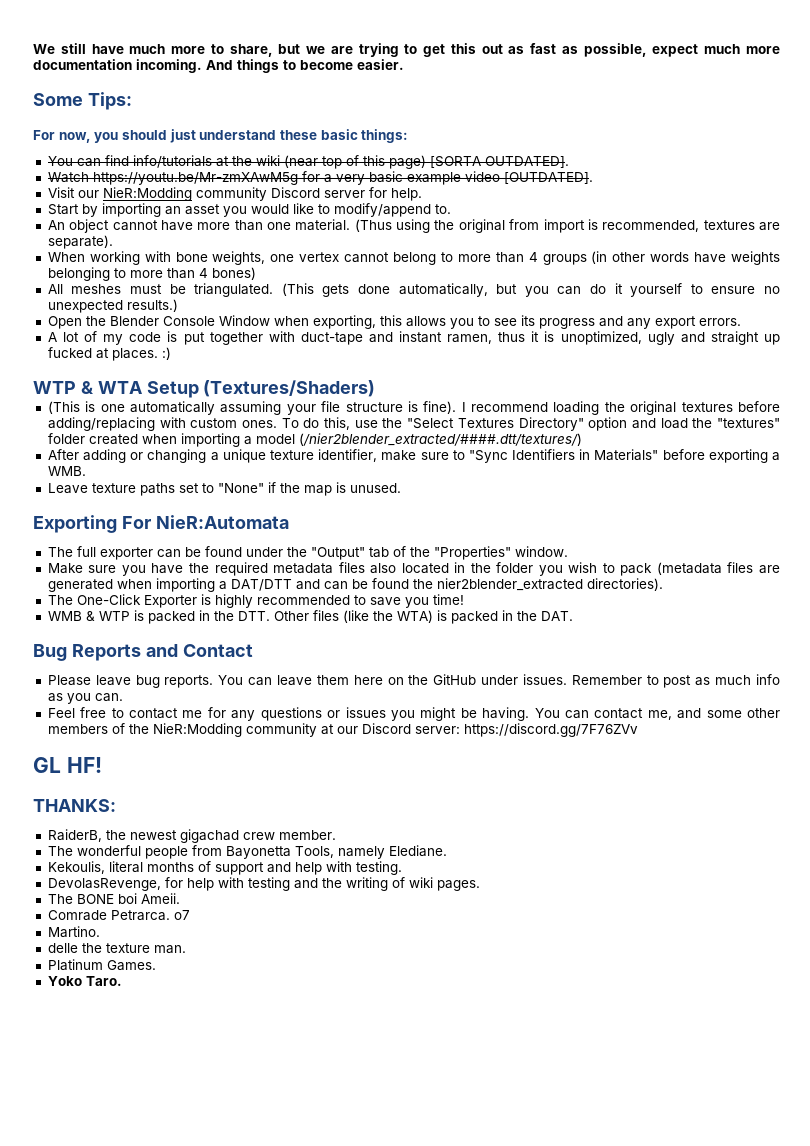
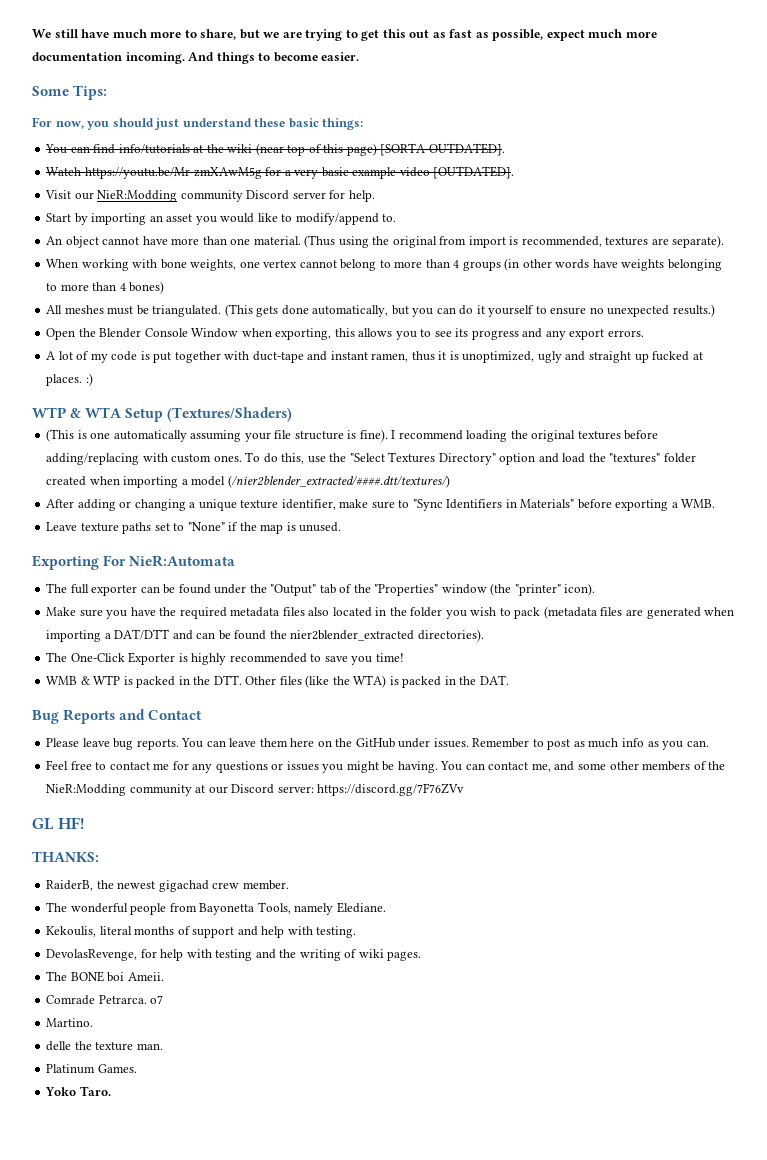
[514,546,568,557] window. -> [441,583,596,596] window (the "printer" icon).

